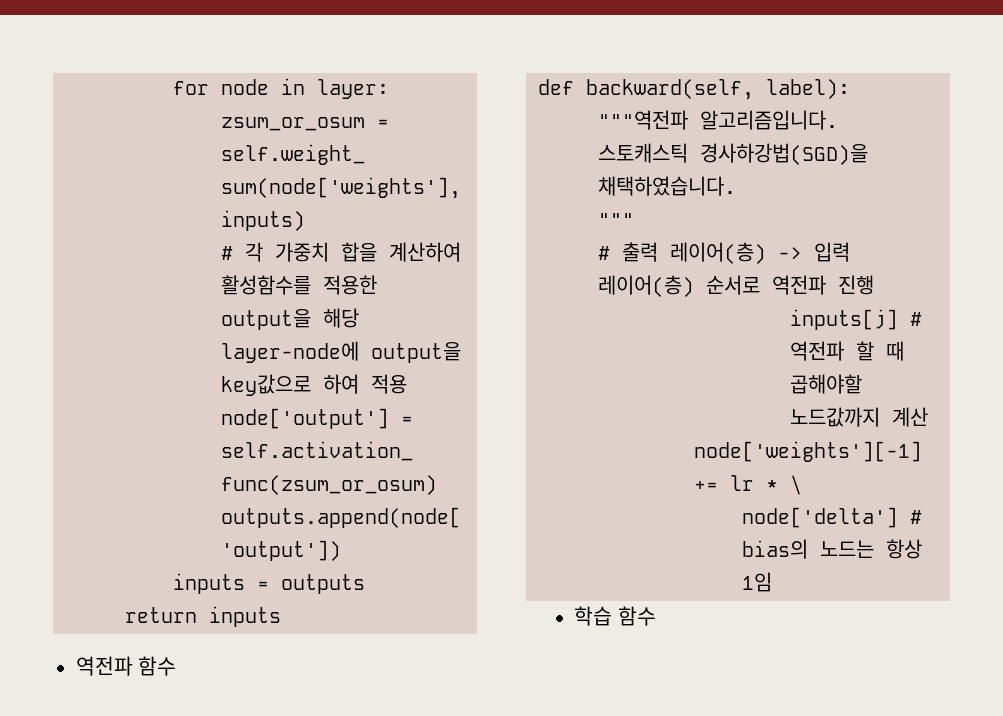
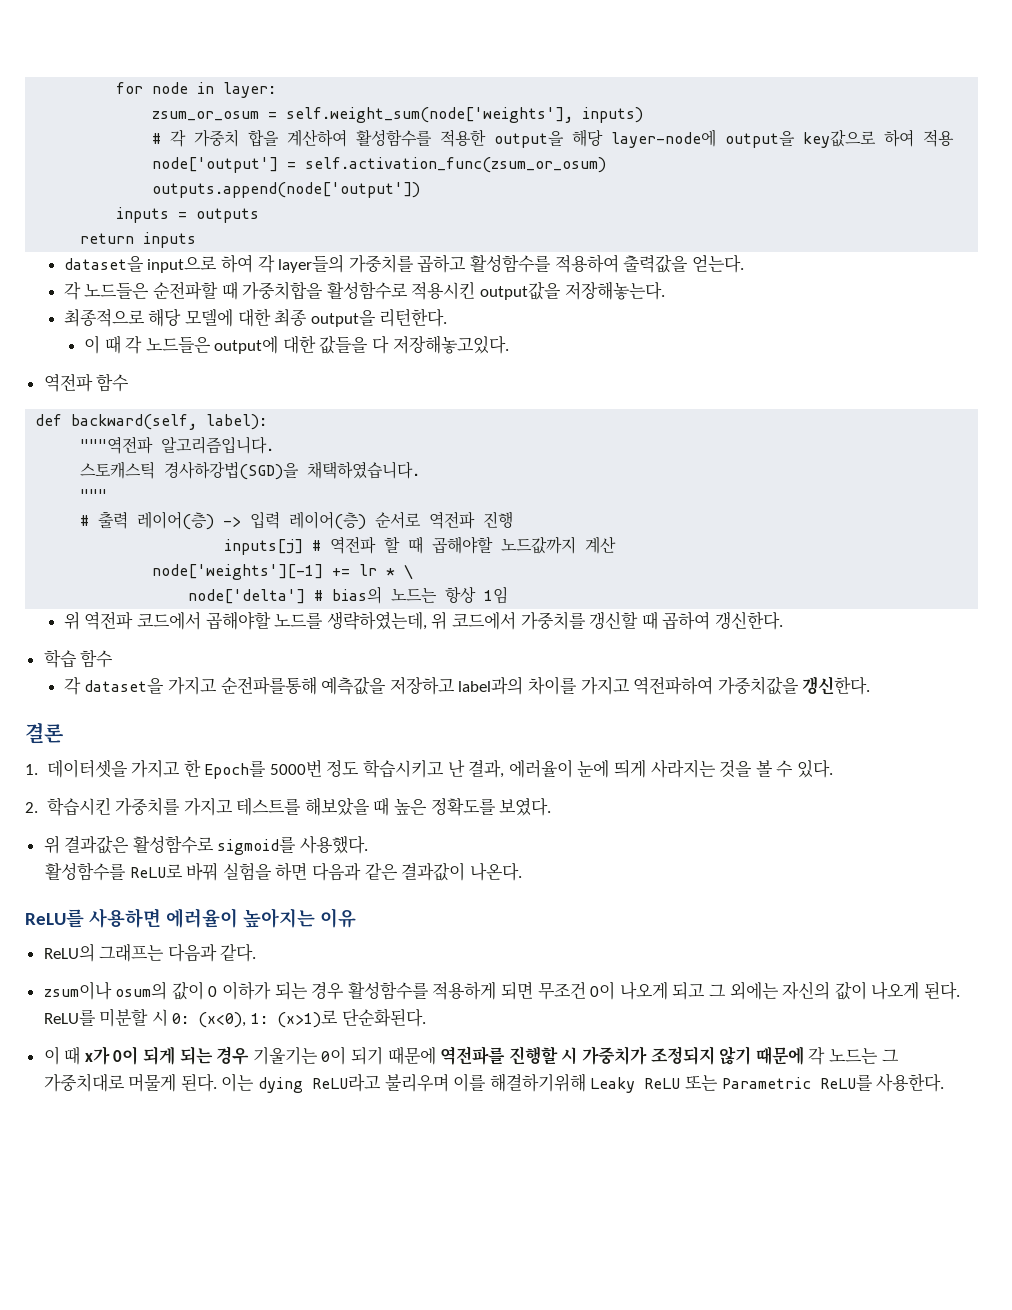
(282, 616) none -> [63,254,744,273] [63,281,665,300] [63,308,448,327] [83,335,509,354] // dataset을 input으로 하여 각 layer들의 가중치를 곱하고 활성함수를 적용하여 출력값을 얻는다. // 각 노드들은 순전파할 때 가중치합을 활성함수로 적용시킨 output값을 저장해놓는다. // 최종적으로 해당 모델에 대한 최종 output을 리턴한다. // 이 때 각 노드들은 output에 대한 값들을 다 저장해놓고있다.
[574,606,656,626] 학습 함수 -> [63,611,783,630] [43,649,114,668] [63,676,871,695] [25,722,63,744] [25,759,833,779] [25,797,552,816] [43,835,369,855] [45,862,522,881] [25,908,356,928] [43,943,257,962] [43,981,960,1000] [43,1008,426,1028] [43,1046,899,1065] [43,1073,945,1093] 위 역전파 코드에서 곱해야할 노드를 생략하였는데, 위 코드에서 가중치를 갱신할 때 곱하여 갱신한다. // 학습 함수 // 각 dataset을 가지고 순전파를통해 예측값을 저장하고 label과의 차이를 가지고 역전파하여 가중치값을 갱신한다. // 결론 // 1. 데이터셋을 가지고 한 Epoch를 5000번 정도 학습시키고 난 결과, 에러율이 눈에 띄게 사라지는 것을 볼 수 있다. // 2. 학습시킨 가중치를 가지고 테스트를 해보았을 때 높은 정확도를 보였다. // 위 결과값은 활성함수로 sigmoid를 사용했다. // 활성함수를 ReLU로 바꿔 실험을 하면 다음과 같은 결과값이 나온다. // ReLU를 사용하면 에러율이 높아지는 이유 // ReLU의 그래프는 다음과 같다. // zsum이나 osum의 값이 0 이하가 되는 경우 활성함수를 적용하게 되면 무조건 0이 나오게 되고 그 외에는 자신의 값이 나오게 된다. ReLU를 미분할 시 0: (x<0), 1: (x>1)로 단순화된다. // 이 때 x가 0이 되게 되는 경우 기울기는 0이 되기 때문에 역전파를 진행할 시 가중치가 조정되지 않기 때문에 각 노드는 그 가중치대로 머물게 된다. 이는 dying ReLU라고 불리우며 이를 해결하기위해 Leaky ReLU 또는 Parametric ReLU를 사용한다.

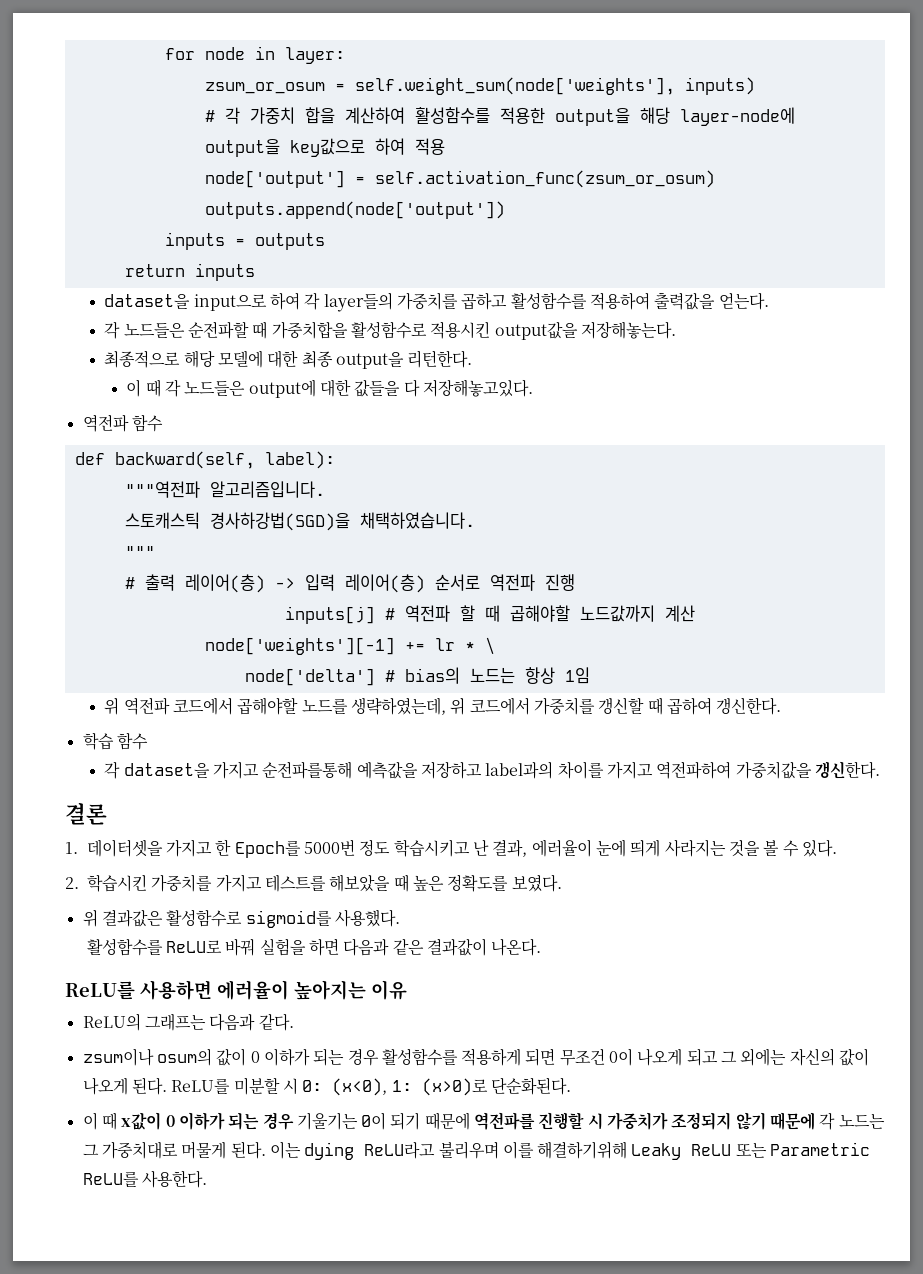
[277,1010,339,1028] (x>1)로 -> [421,1078,488,1096] (x>0)로
[84,1046,176,1065] x가 0이 되게 -> [121,1112,225,1130] x값이 0 이하가

